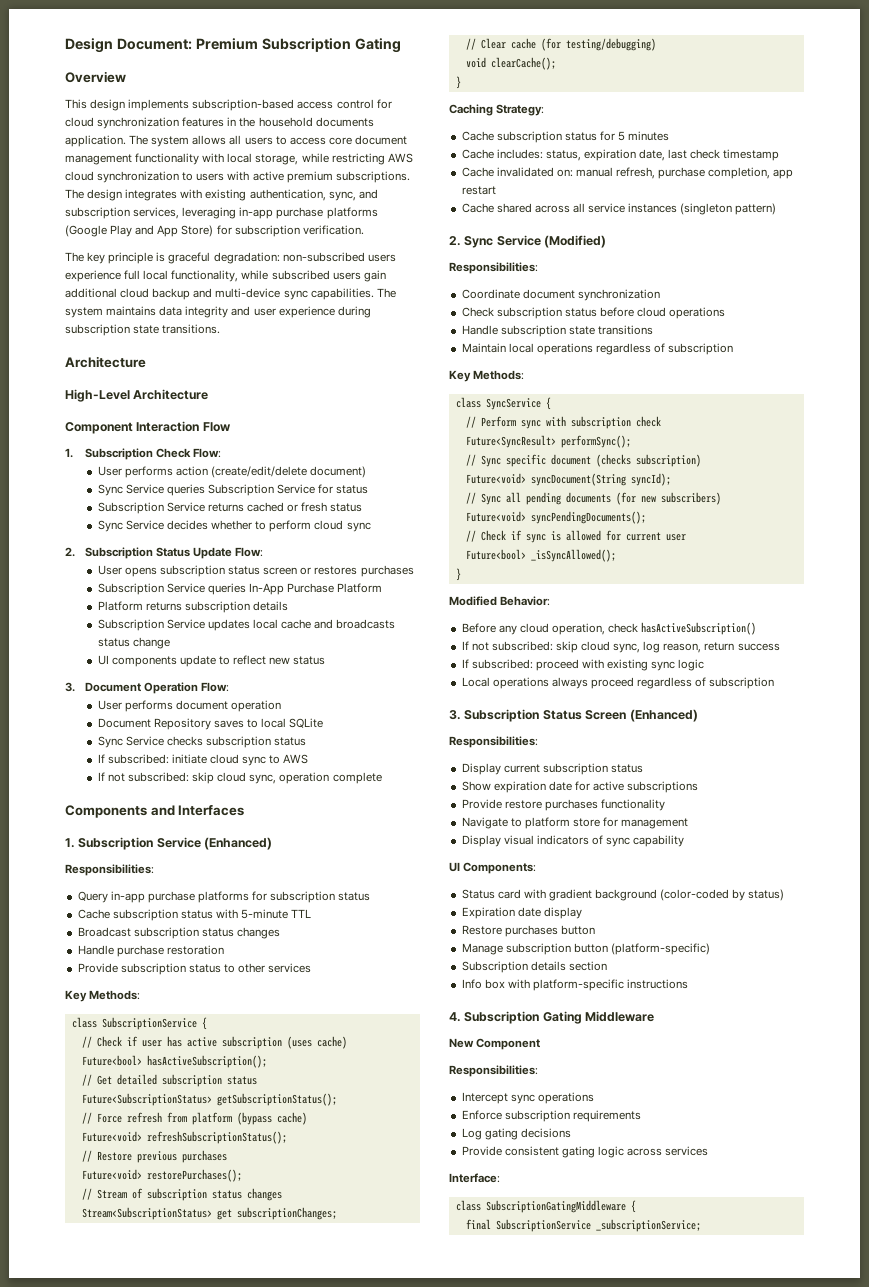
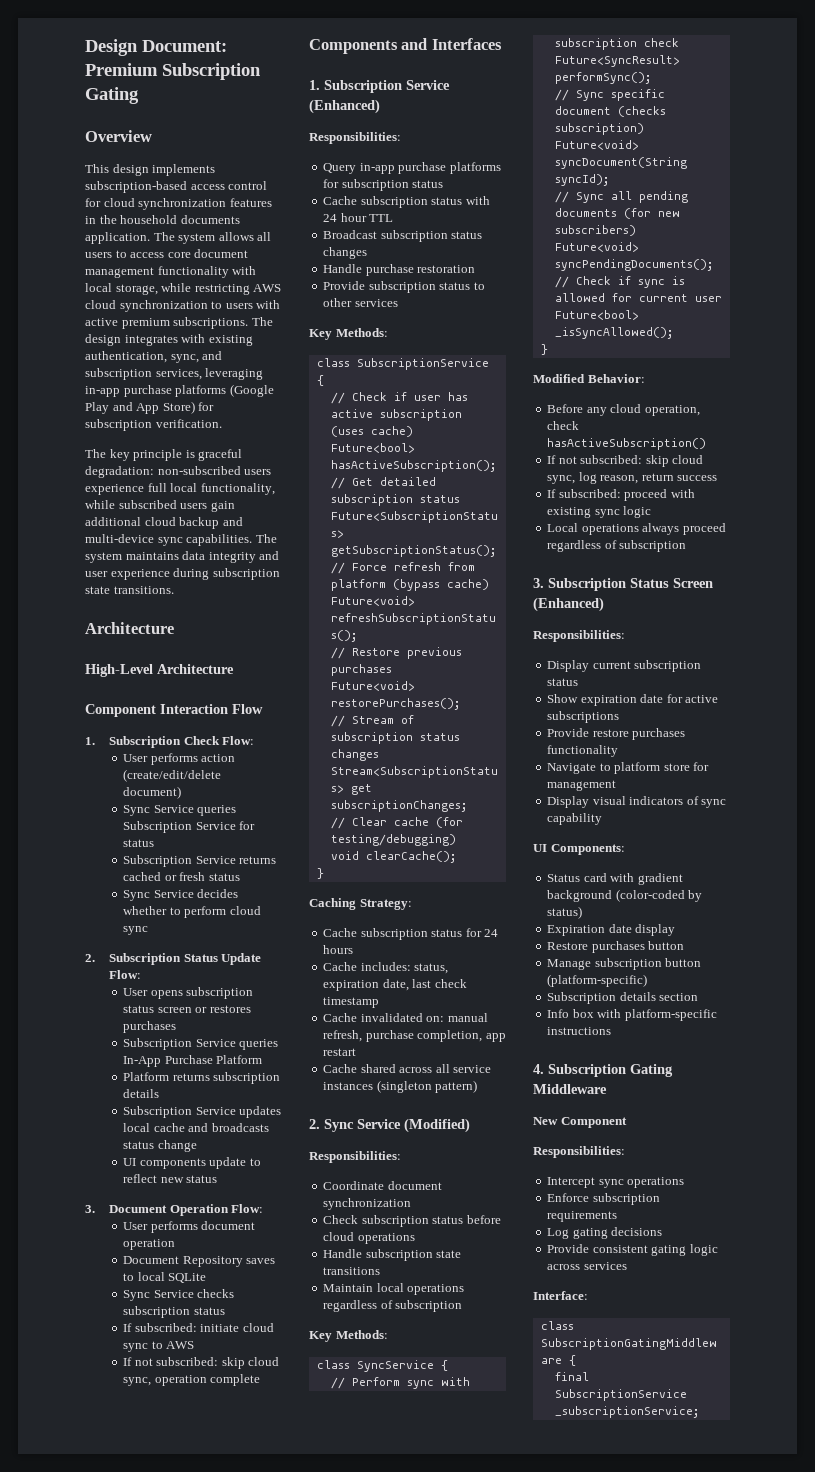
[241,909,289,919] 5-minute -> [323,213,367,222] 24 hour
[618,131,670,141] 5 minutes -> [484,929,499,937] [323,945,354,954] 24 hours

